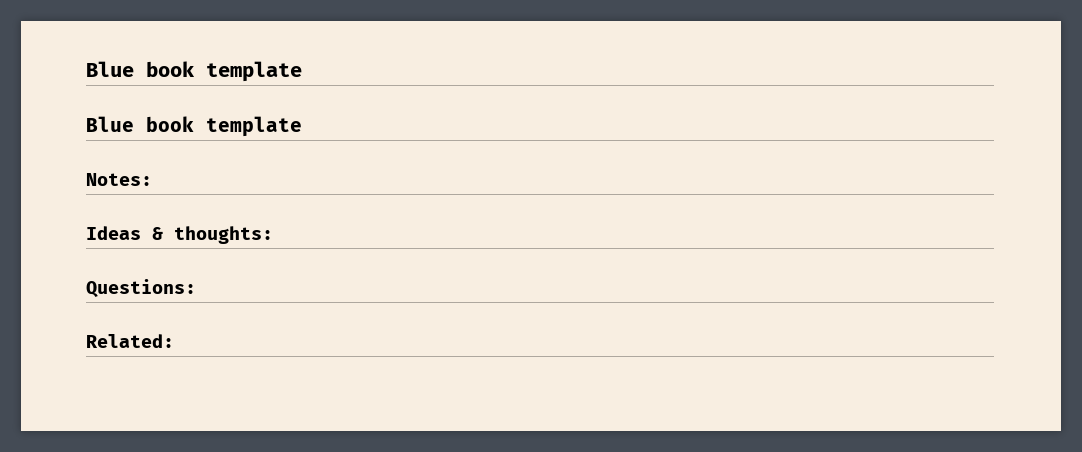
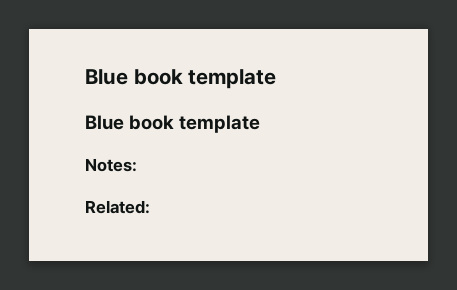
[86,226,273,244] [86,279,196,297] // Ideas & thoughts: // Questions: -> (137, 165) none

